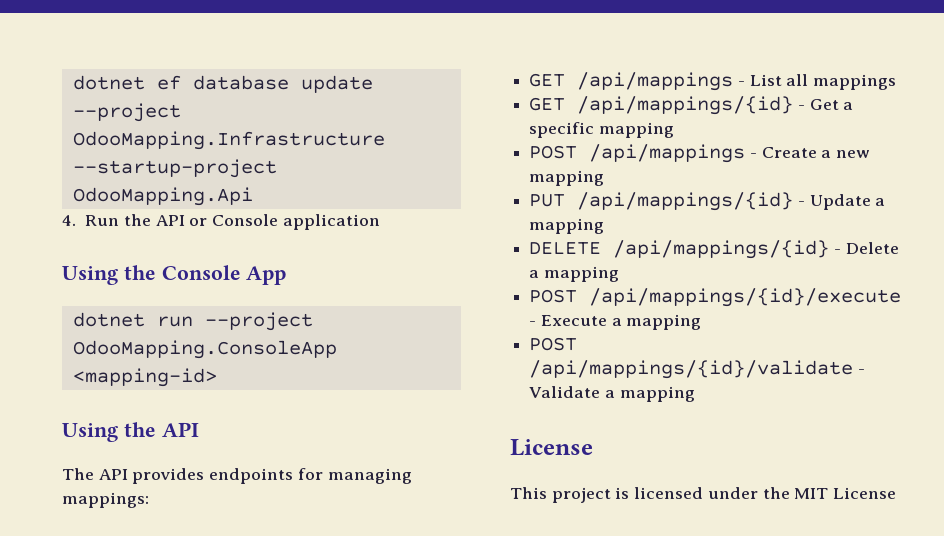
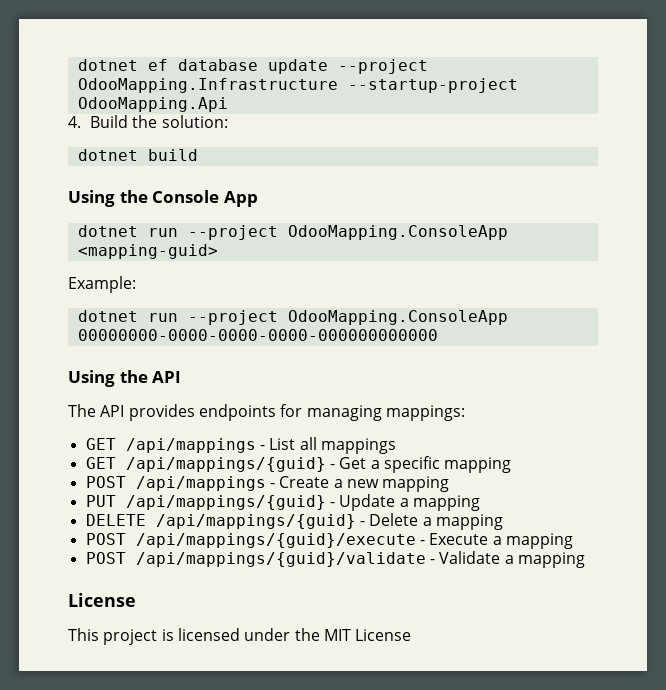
[85,214,380,230] Run the API or Console application -> [89,115,228,128] [77,149,198,161] Build the solution: // dotnet build
[72,368,217,387] <mapping-id> -> [77,244,218,259] [68,276,136,293] [77,310,508,325] [77,329,438,341] <mapping-guid> // Example: // dotnet run --project OdooMapping.ConsoleApp 00000000-0000-0000-0000-000000000000
[577,96,794,115] /api/mappings/{id} -> [125,457,326,472] /api/mappings/{guid}
[577,192,794,211] /api/mappings/{id} -> [125,495,326,510] /api/mappings/{guid}
[613,240,830,259] /api/mappings/{id} -> [155,514,356,529] /api/mappings/{guid}
[589,288,902,307] /api/mappings/{id}/execute -> [135,533,416,548] /api/mappings/{guid}/execute
[529,360,854,379] /api/mappings/{id}/validate -> [135,552,426,567] /api/mappings/{guid}/validate

